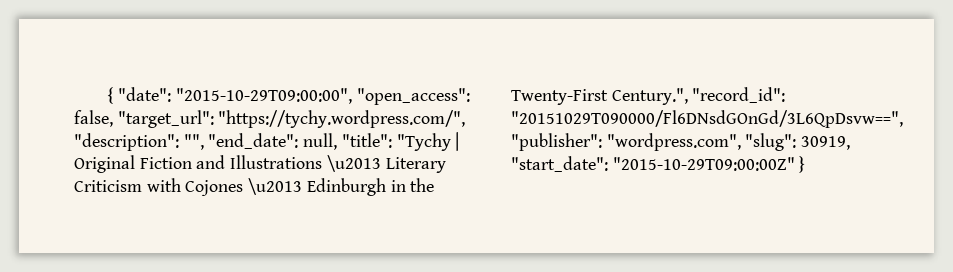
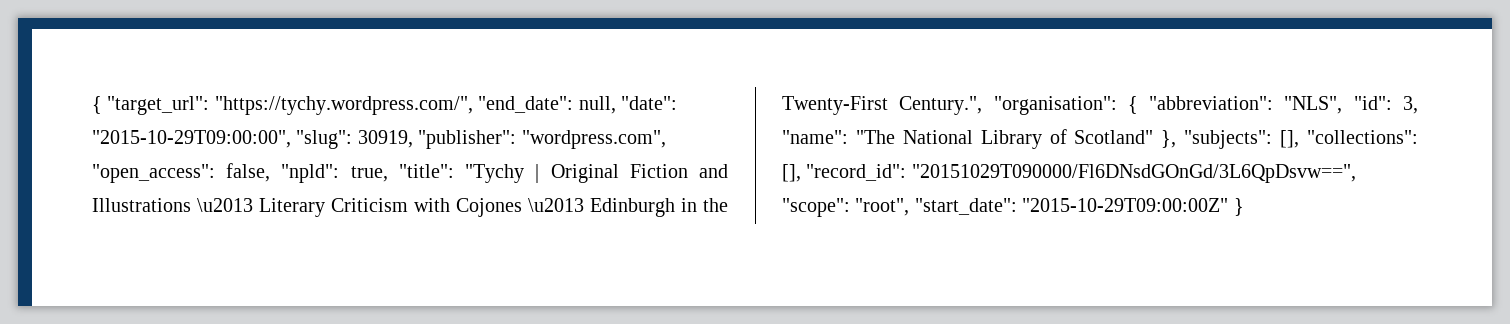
[107,87,470,105] [74,110,466,128] [74,133,338,151] { "date": "2015-10-29T09:00:00", "open_access": false, "target_url": "https://tychy.wordpress.com/", "description": "", "end_date": null, -> [92,96,677,115] [92,130,666,149] [92,163,388,183] { "target_url": "https://tychy.wordpress.com/", "end_date": null, "date": "2015-10-29T09:00:00", "slug": 30919, "publisher": "wordpress.com", "open_access": false, "npld": true,
[692,87,786,103] [511,110,903,128] [511,133,851,151] "record_id": "20151029T090000/Fl6DNsdGOnGd/3L6QpDsvw==", "publisher": "wordpress.com", "slug": 30919, -> [993,96,1418,115] [782,129,1418,149] [782,164,1356,183] [782,198,910,217] "organisation": { "abbreviation": "NLS", "id": 3, "name": "The National Library of Scotland" }, "subjects": [], "collections": [], "record_id": "20151029T090000/Fl6DNsdGOnGd/3L6QpDsvw==", "scope": "root",

